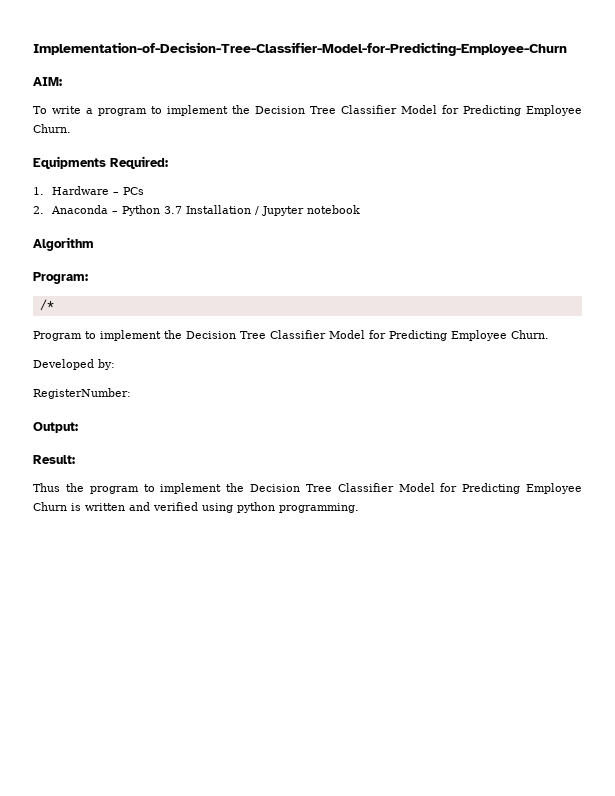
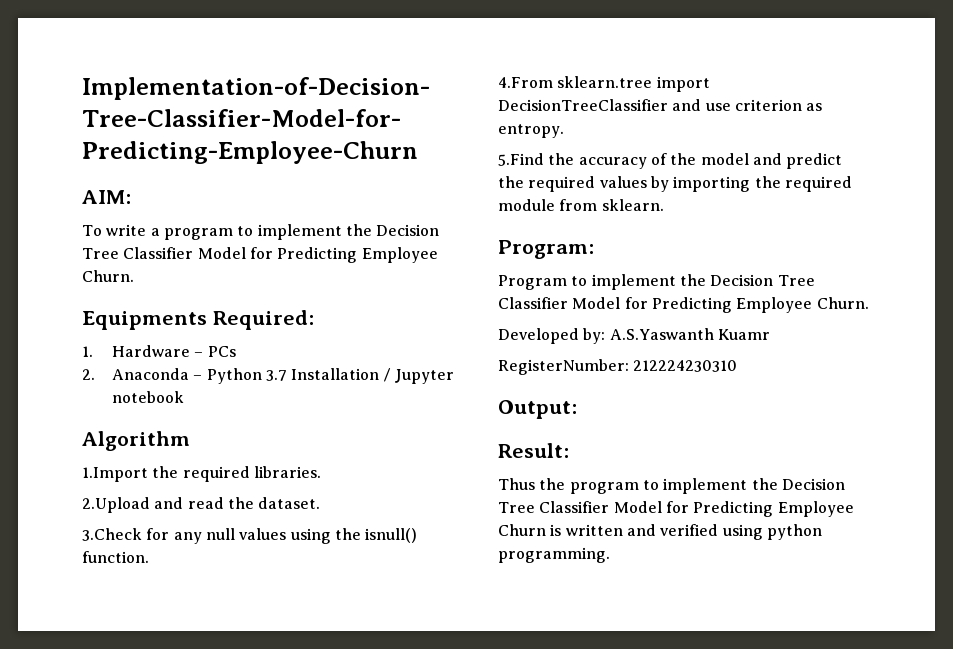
(94, 244) none -> [82,466,321,482] [82,497,321,513] [82,528,418,544] [82,551,149,563] [498,76,710,92] [498,99,823,111] [498,124,564,138] [498,153,843,169] [498,176,852,192] [498,199,664,211] // 1.Import the required libraries. // 2.Upload and read the dataset. // 3.Check for any null values using the isnull() function. // 4.From sklearn.tree import DecisionTreeClassifier and use criterion as entropy. // 5.Find the accuracy of the model and predict the required values by importing the required module from sklearn.
[39,299,54,311] // /* -> (594, 249) none
(115, 364) none -> [609,328,770,340] A.S.Yaswanth Kuamr
(131, 393) none -> [633,360,738,372] 212224230310

